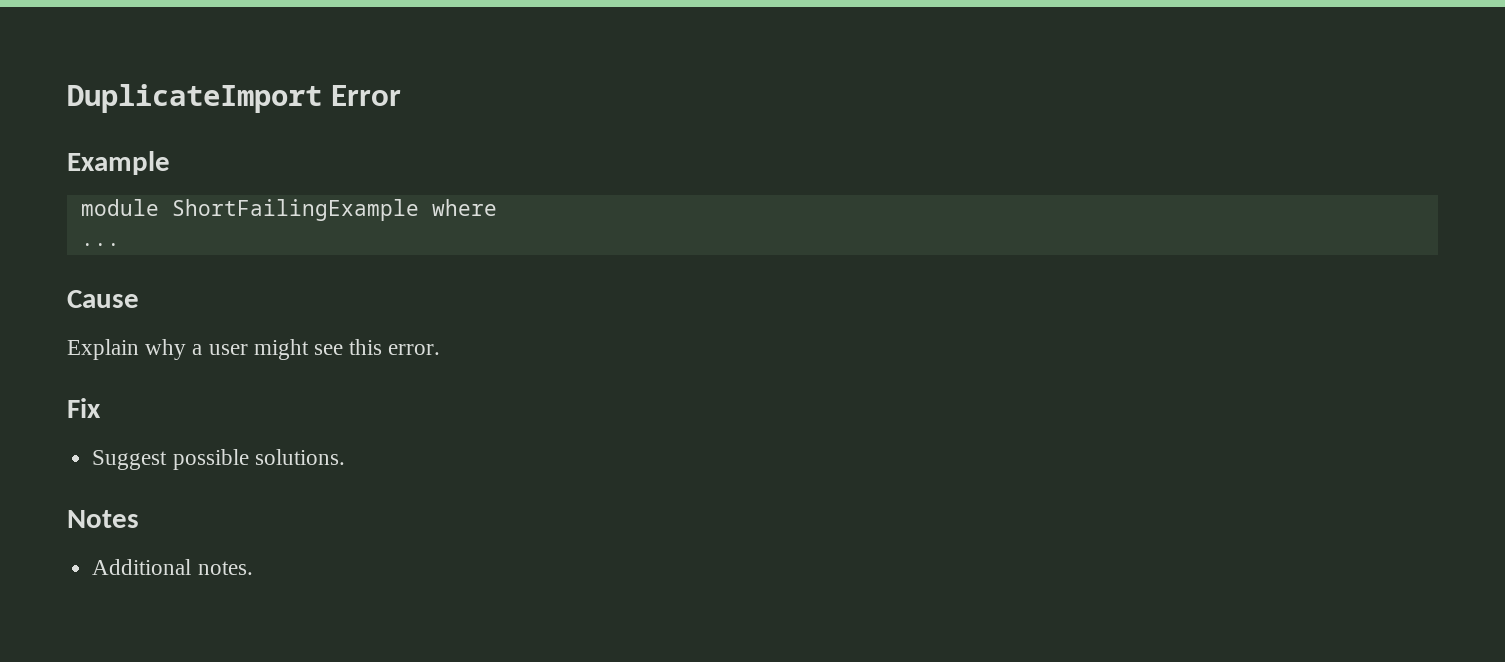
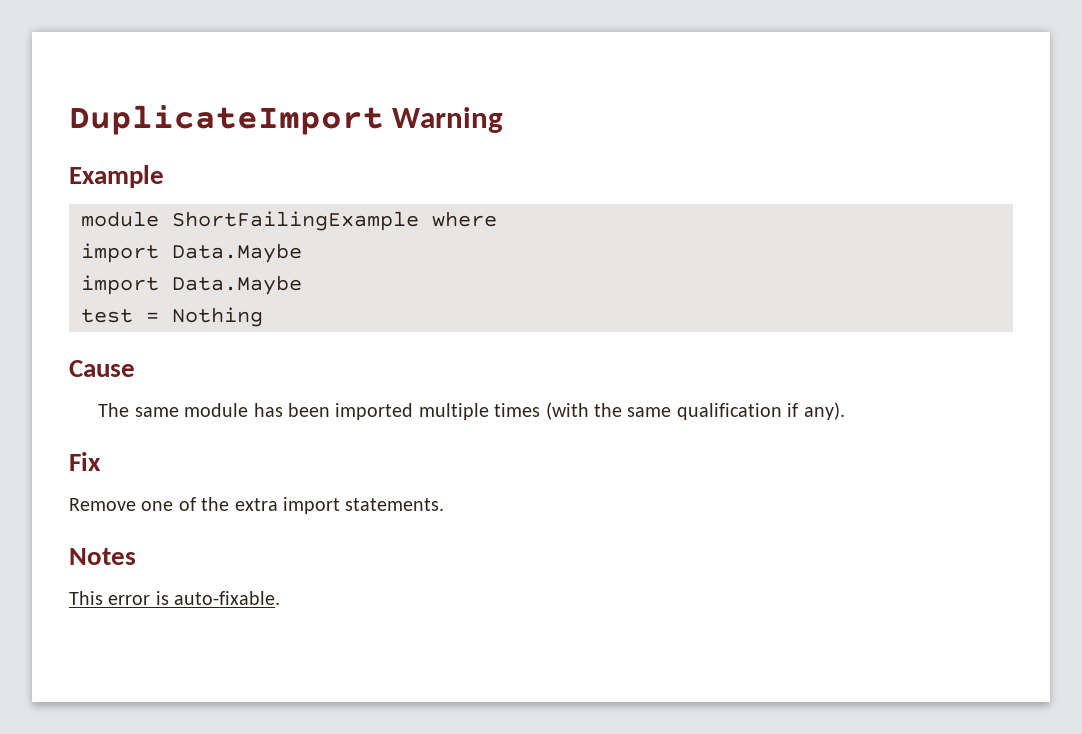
[330,85,401,106] Error -> [392,107,504,133] Warning
[80,243,120,246] [67,290,139,308] [67,339,441,360] [67,398,101,418] [92,449,345,470] [67,510,139,528] [92,559,253,575] ... // Cause // Explain why a user might see this error. // Fix // Suggest possible solutions. // Notes // Additional notes. -> [81,243,302,263] [81,275,302,295] [81,307,263,327] [69,360,135,377] [98,402,845,420] [69,452,101,471] [69,497,445,514] [69,548,136,565] [69,591,281,605] import Data.Maybe // import Data.Maybe // test = Nothing // Cause // The same module has been imported multiple times (with the same qualification if any). // Fix // Remove one of the extra import statements. // Notes // This error is auto-fixable.

